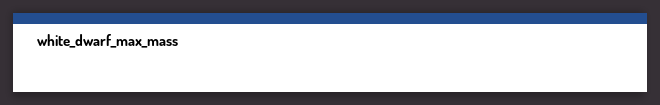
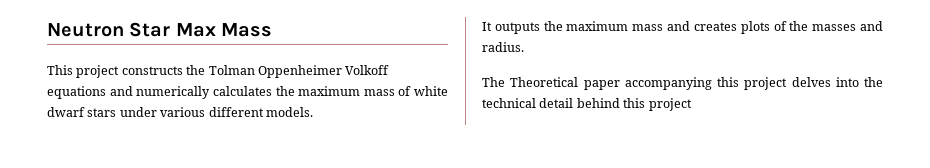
[37,34,178,48] white_dwarf_max_mass -> [47,22,273,37] [47,65,390,78] [47,86,448,99] [47,107,313,117] [482,21,883,34] [482,42,524,52] [482,77,883,90] [482,98,692,111] Neutron Star Max Mass // This project constructs the Tolman Oppenheimer Volkoff equations and numerically calculates the maximum mass of white dwarf stars under various different models. // It outputs the maximum mass and creates plots of the masses and radius. // The Theoretical paper accompanying this project delves into the technical detail behind this project

